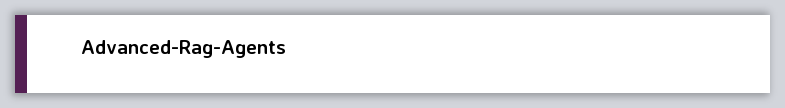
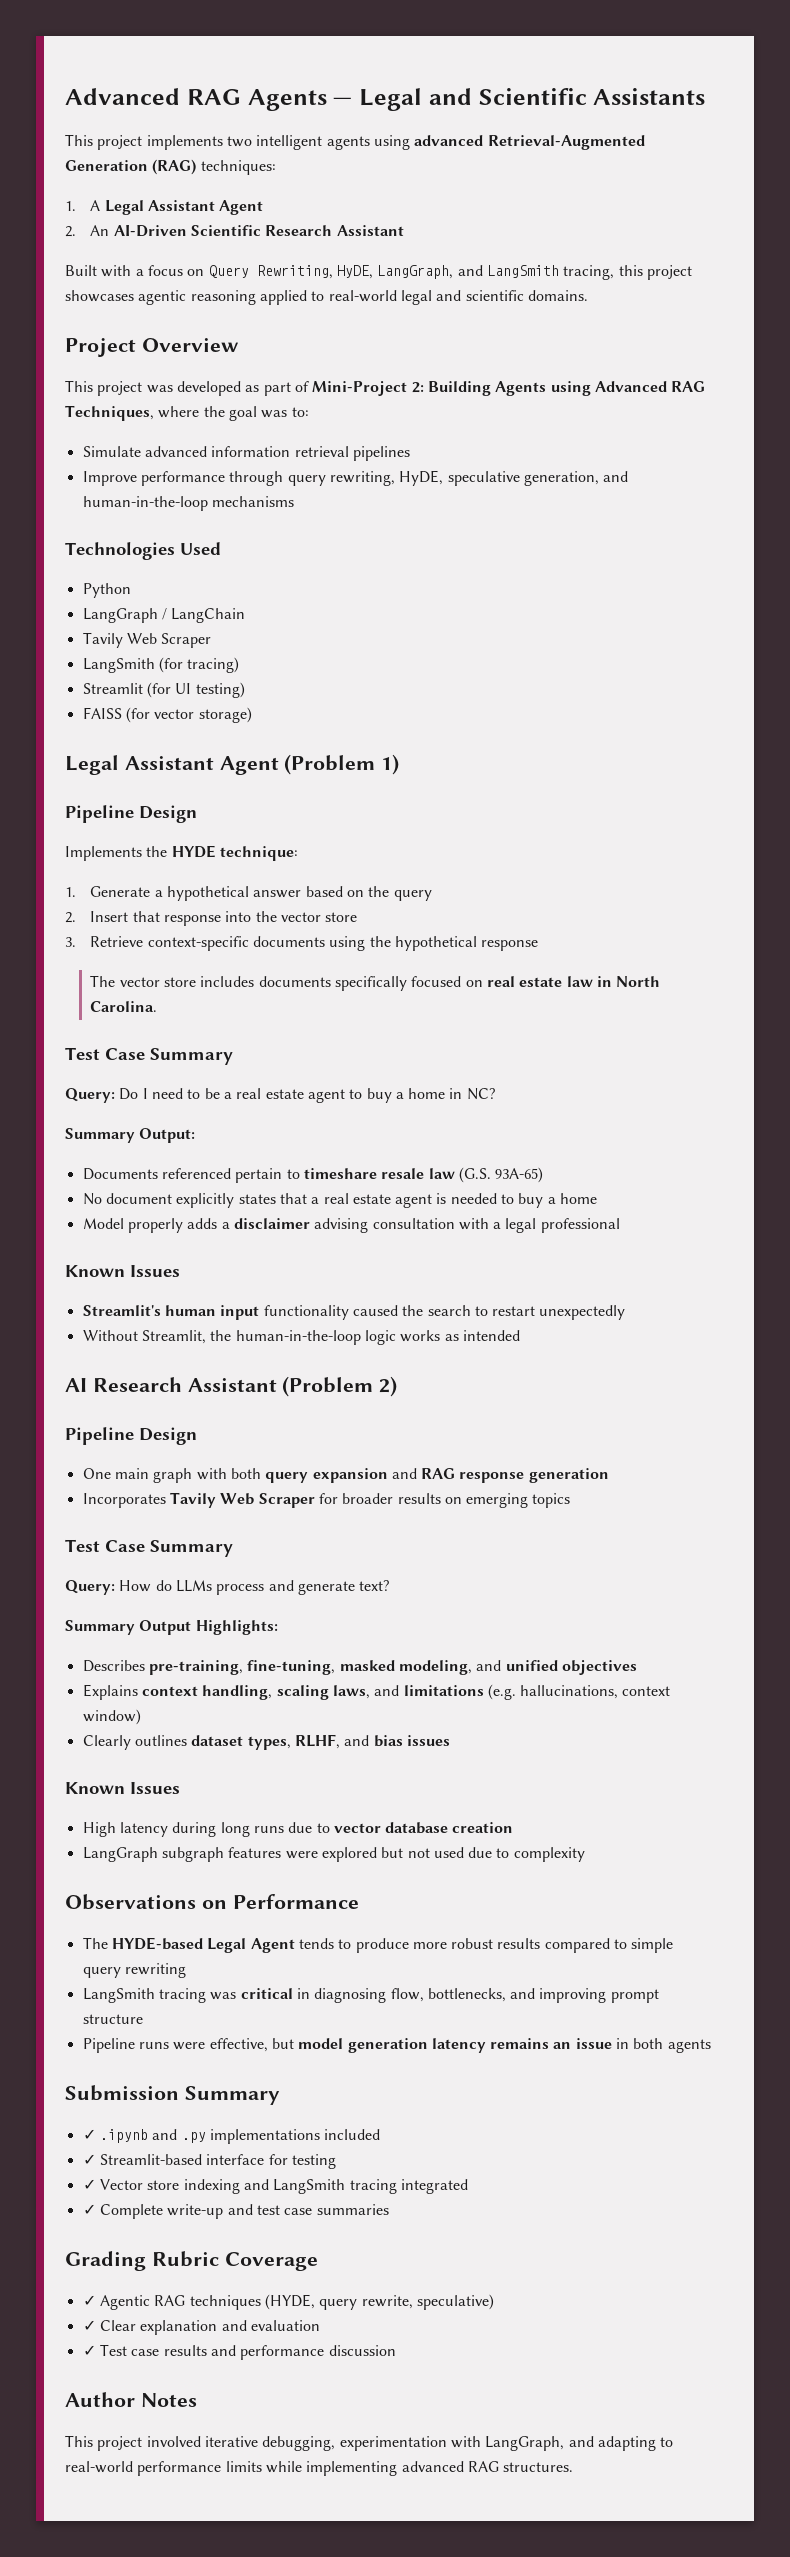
[81,40,286,58] Advanced-Rag-Agents -> [65,88,706,111] [65,134,645,150] [65,159,276,175] [65,200,264,215] [65,225,404,237] [65,265,692,280] [65,290,588,305] [65,338,239,357] [65,380,706,396] [65,405,309,421] [82,446,410,461] [82,470,629,486] [82,496,294,511] [65,542,221,560] [82,583,131,598] [82,608,246,623] [82,632,212,648] [82,657,240,673] [82,682,245,698] [82,707,252,723] [65,754,400,775] [65,805,197,823] [65,845,298,861] [65,886,432,901] [65,911,358,926] [65,936,539,951] [90,975,661,991] [90,1001,158,1012] [65,1047,233,1065] [65,1088,495,1103] [65,1128,196,1143] [82,1167,544,1183] [82,1193,598,1208] [82,1218,620,1233] [65,1265,180,1277] [82,1305,626,1320] [82,1330,520,1345] [65,1376,398,1397] [65,1427,197,1445] [82,1468,609,1483] [82,1492,571,1508] [65,1539,233,1557] [65,1580,390,1595] [65,1620,278,1635] [82,1660,637,1675] [82,1684,671,1700] [82,1709,141,1725] [82,1734,450,1750] [65,1782,180,1794] [82,1822,514,1837] [82,1847,585,1862] [65,1894,359,1910] [82,1937,674,1953] [82,1963,186,1978] [82,1988,659,2003] [82,2014,143,2024] [82,2038,711,2053] [65,2085,280,2105] [82,2129,381,2144] [82,2154,336,2169] [82,2179,468,2194] [82,2204,389,2219] [65,2251,318,2271] [82,2294,494,2310] [82,2320,320,2335] [82,2344,396,2360] [65,2392,197,2407] [65,2435,674,2451] [65,2461,574,2476] Advanced RAG Agents — Legal and Scientific Assistants // This project implements two intelligent agents using advanced Retrieval-Augmented Generation (RAG) techniques: // 1. A Legal Assistant Agent // 2. An AI-Driven Scientific Research Assistant // Built with a focus on Query Rewriting, HyDE, LangGraph, and LangSmith tracing, this project showcases agentic reasoning applied to real-world legal and scientific domains. // Project Overview // This project was developed as part of Mini-Project 2: Building Agents using Advanced RAG Techniques, where the goal was to: // Simulate advanced information retrieval pipelines // Improve performance through query rewriting, HyDE, speculative generation, and human-in-the-loop mechanisms // Technologies Used // Python // LangGraph / LangChain // Tavily Web Scraper // LangSmith (for tracing) // Streamlit (for UI testing) // FAISS (for vector storage) // Legal Assistant Agent (Problem 1) // Pipeline Design // Implements the HYDE technique: // 1. Generate a hypothetical answer based on the query // 2. Insert that response into the vector store // 3. Retrieve context-specific documents using the hypothetical response // The vector store includes documents specifically focused on real estate law in North Carolina. // Test Case Summary // Query: Do I need to be a real estate agent to buy a home in NC? // Summary Output: // Documents referenced pertain to timeshare resale law (G.S. 93A-65) // No document explicitly states that a real estate agent is needed to buy a home // Model properly adds a disclaimer advising consultation with a legal professional // Known Issues // Streamlit's human input functionality caused the search to restart unexpectedly // Without Streamlit, the human-in-the-loop logic works as intended // AI Research Assistant (Problem 2) // Pipeline Design // One main graph with both query expansion and RAG response generation // Incorporates Tavily Web Scraper for broader results on emerging topics // Test Case Summary // Query: How do LLMs process and generate text? // Summary Output Highlights: // Describes pre-training, fine-tuning, masked modeling, and unified objectives // Explains context handling, scaling laws, and limitations (e.g. hallucinations, context window) // Clearly outlines dataset types, RLHF, and bias issues // Known Issues // High latency during long runs due to vector database creation // LangGraph subgraph features were explored but not used due to complexity // Observations on Performance // The HYDE-based Legal Agent tends to produce more robust results compared to simple query rewriting // LangSmith tracing was critical in diagnosing flow, bottlenecks, and improving prompt structure // Pipeline runs were effective, but model generation latency remains an issue in both agents // Submission Summary // ✓ .ipynb and .py implementations included // ✓ Streamlit-based interface for testing // ✓ Vector store indexing and LangSmith tracing integrated // ✓ Complete write-up and test case summaries // Grading Rubric Coverage // ✓ Agentic RAG techniques (HYDE, query rewrite, speculative) // ✓ Clear explanation and evaluation // ✓ Test case results and performance discussion // Author Notes // This project involved iterative debugging, experimentation with LangGraph, and adapting to real-world performance limits while implementing advanced RAG structures.

